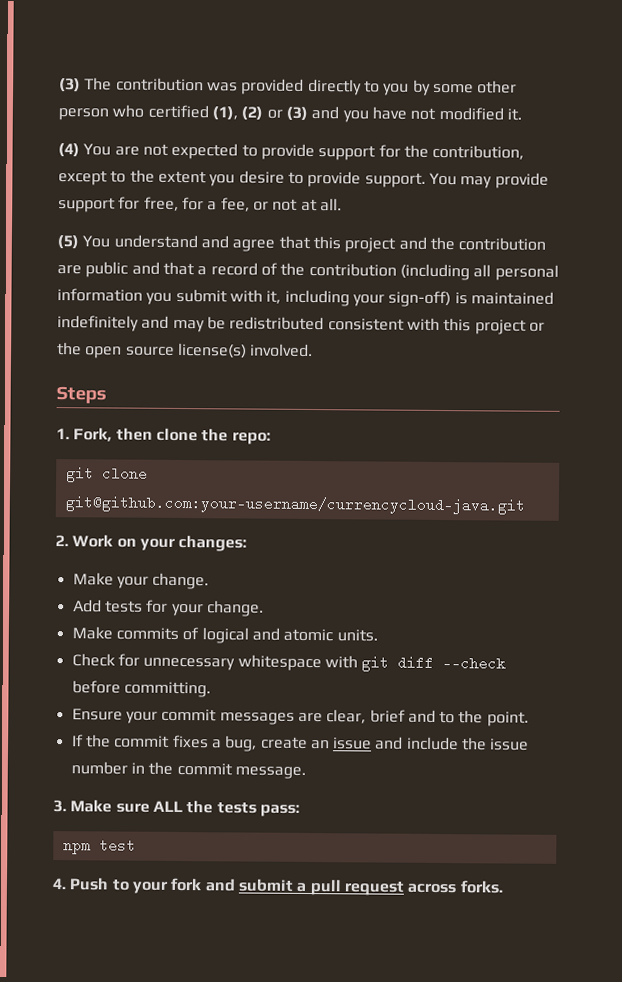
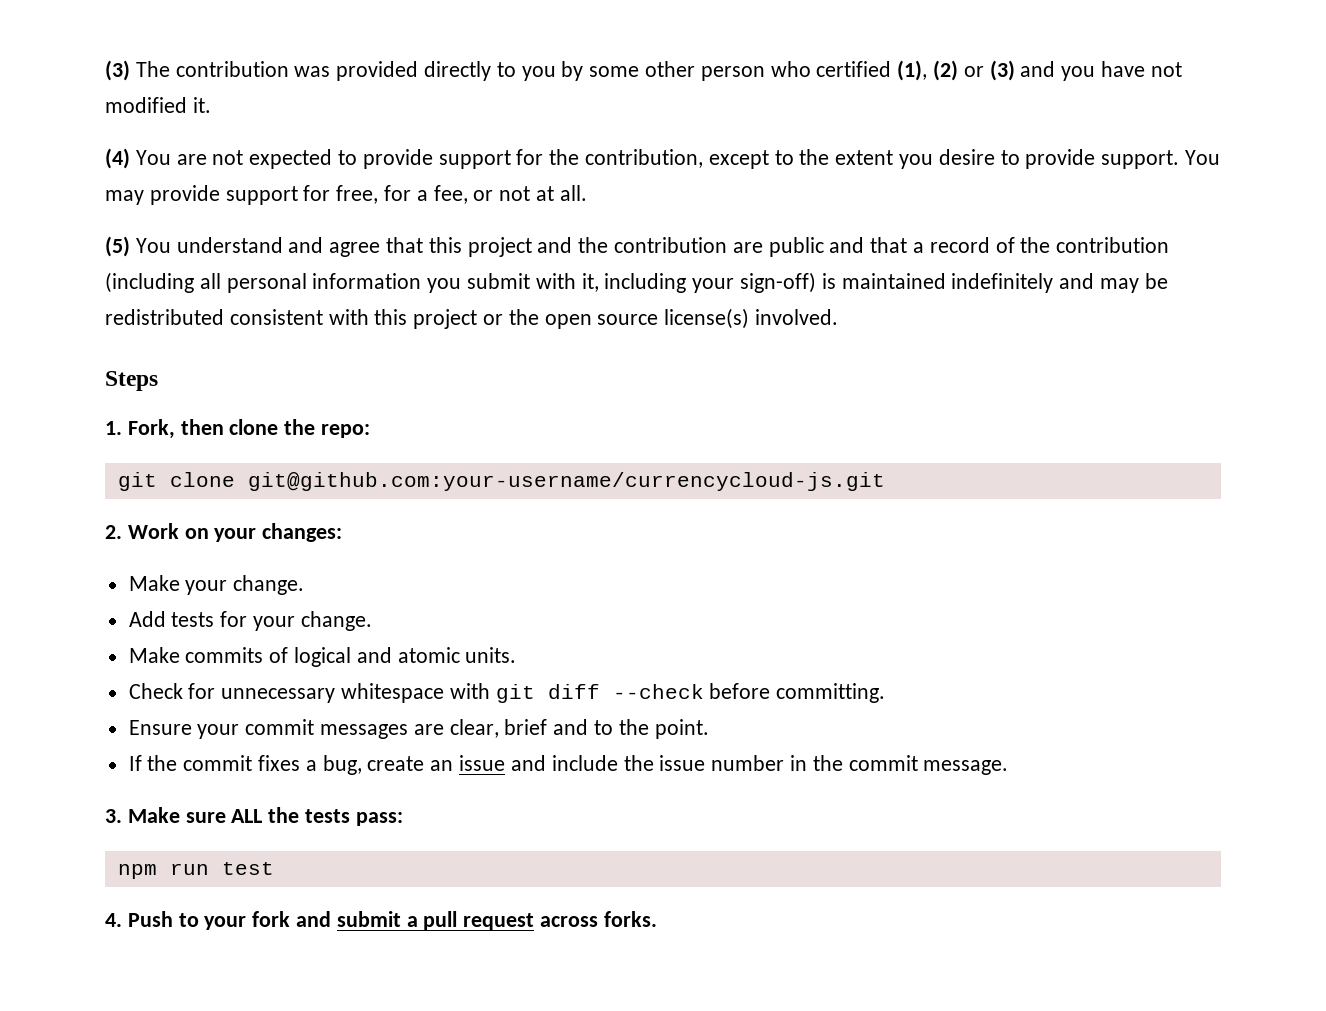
[64,495,525,515] git@github.com:your-username/currencycloud-java.git -> [247,472,885,491] git@github.com:your-username/currencycloud-js.git
(91, 849) none -> [169,863,209,875] run

